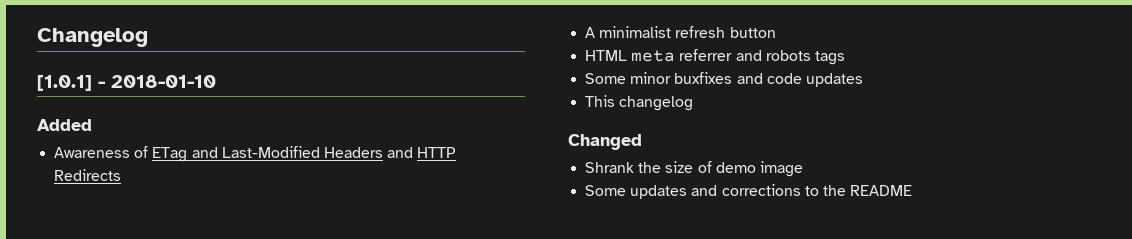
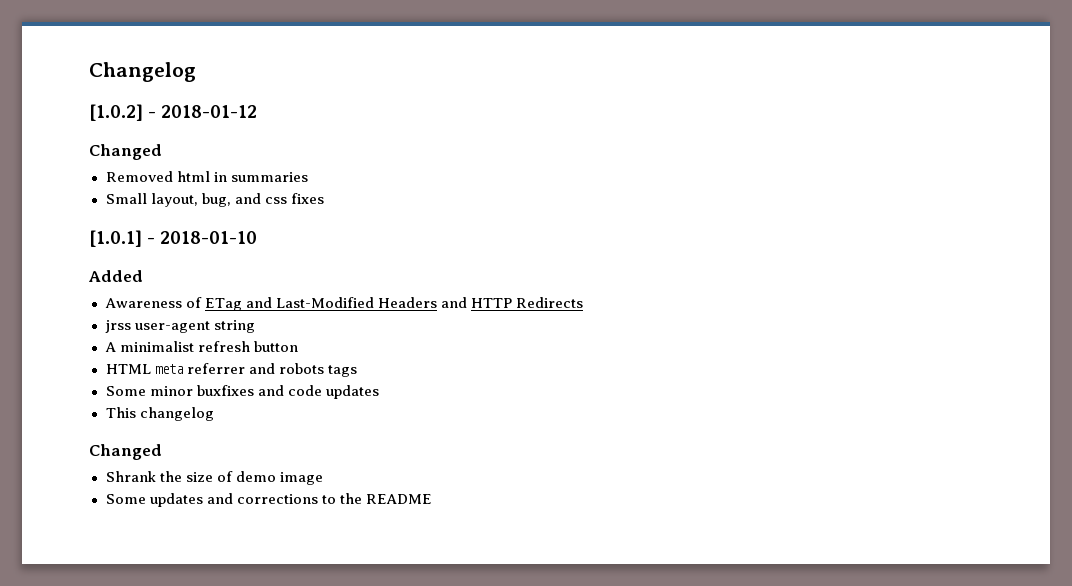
(148, 37) none -> [89,104,258,121] [89,144,162,160] [105,171,308,182] [105,193,324,207] // [1.0.2] - 2018-01-12 // Changed // Removed html in summaries // Small layout, bug, and css fixes
(122, 175) none -> [104,320,255,333] // jrss user-agent string

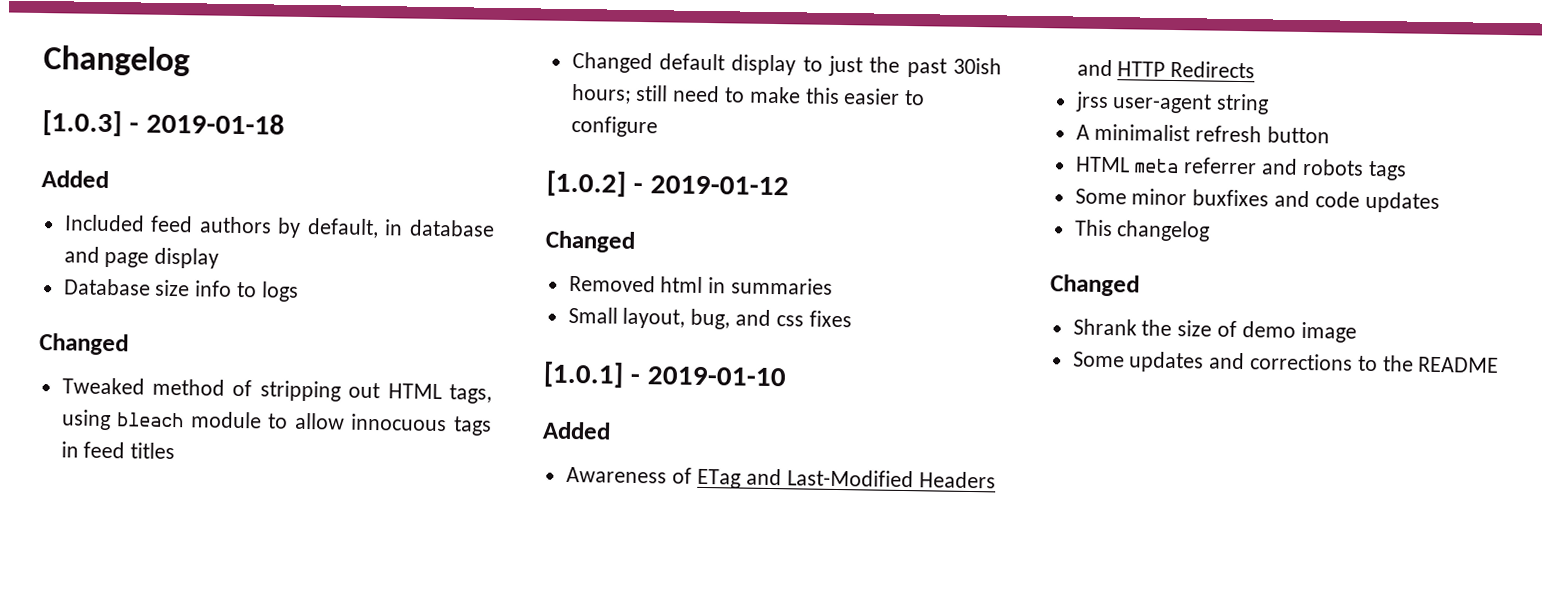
(196, 72) none -> [42,110,285,137] [41,170,109,189] [63,214,496,239] [63,246,220,269] [63,278,299,302] [39,333,129,356] [61,377,492,404] [60,409,492,436] [60,441,176,460] [571,51,1002,78] [570,83,926,106] [570,115,658,138] // [1.0.3] - 2019-01-18 // Added // Included feed authors by default, in database and page display // Database size info to logs // Changed // Tweaked method of stripping out HTML tags, using bleach module to allow innocuous tags in feed titles // Changed default display to just the past 30ish hours; still need to make this easier to configure
[161,105,258,118] 2018-01-12 -> [649,175,789,196] 2019-01-12
[160,231,258,244] 2018-01-10 -> [646,366,786,387] 2019-01-10

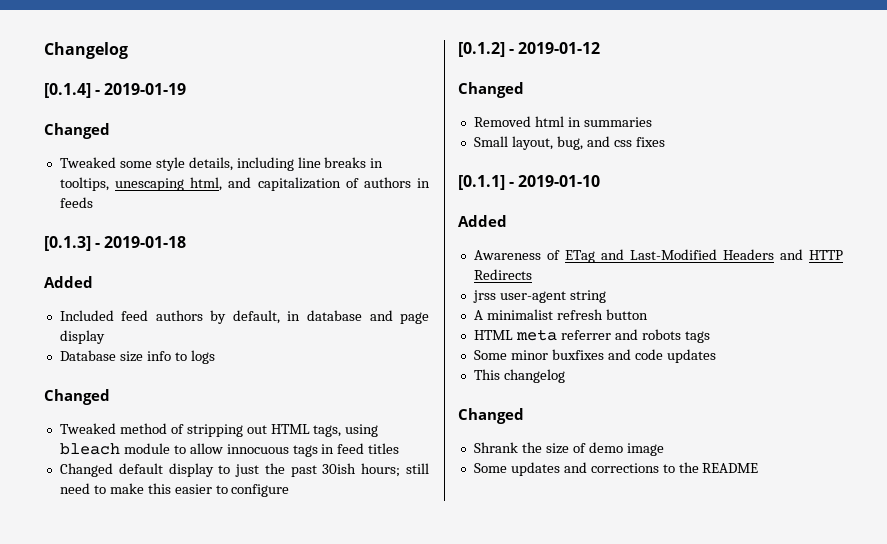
[42,110,122,137] [1.0.3] -> [44,83,187,98] [44,123,110,139] [59,157,384,171] [59,177,430,191] [59,197,93,208] [44,236,91,251] [0.1.4] - 2019-01-19 // Changed // Tweaked some style details, including line breaks in tooltips, unescaping html, and capitalization of authors in feeds // [0.1.3]
[546,170,626,197] [1.0.2] -> [458,42,505,57] [0.1.2]
[543,361,624,388] [1.0.1] -> [458,175,505,190] [0.1.1]

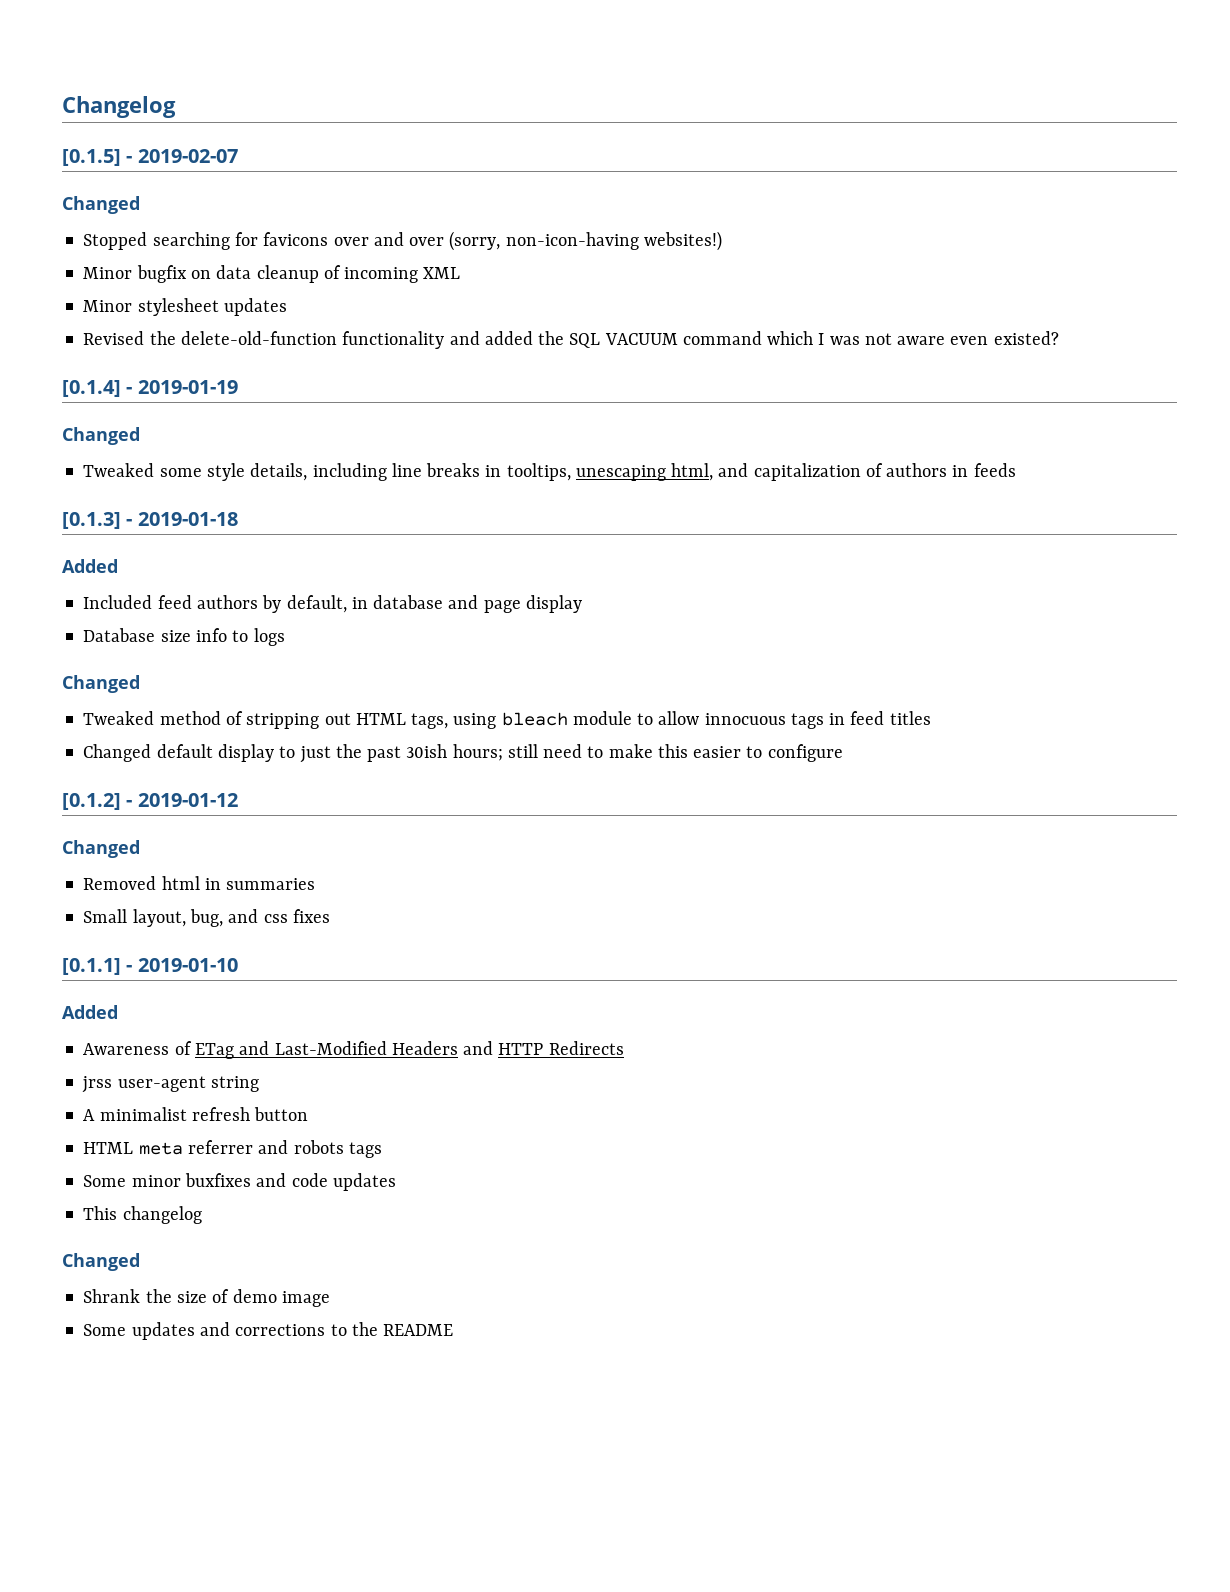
(128, 50) none -> [62,149,238,166] [62,196,140,214] [83,231,722,251] [83,265,461,283] [83,298,287,316] [83,331,1059,349] // [0.1.5] - 2019-02-07 // Changed // Stopped searching for favicons over and over (sorry, non-icon-having websites!) // Minor bugfix on data cleanup of incoming XML // Minor stylesheet updates // Revised the delete-old-function functionality and added the SQL VACUUM command which I was not aware even existed?

